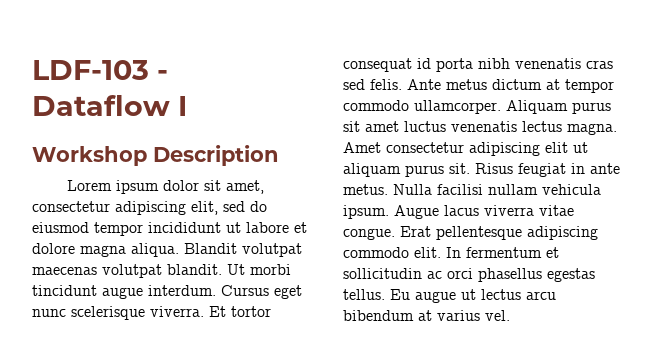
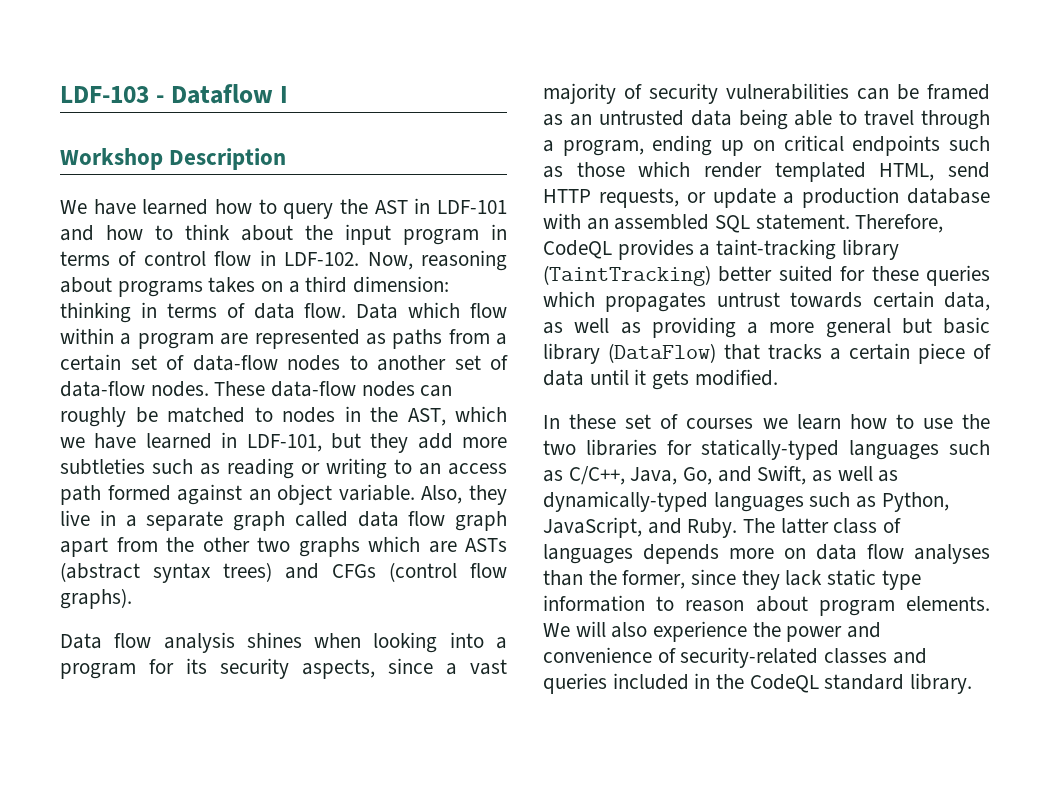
[66,180,264,194] [32,201,267,215] [32,222,307,236] [32,243,302,257] [32,264,291,278] [32,285,302,299] [32,306,271,320] [343,58,613,72] [343,79,614,93] [343,100,611,114] [343,121,617,135] [343,142,588,156] [343,163,620,177] [343,184,601,195] [343,205,574,219] [343,226,598,240] [343,247,559,258] [343,268,595,282] [343,289,556,303] [343,310,510,321] Lorem ipsum dolor sit amet, consectetur adipiscing elit, sed do eiusmod tempor incididunt ut labore et dolore magna aliqua. Blandit volutpat maecenas volutpat blandit. Ut morbi tincidunt augue interdum. Cursus eget nunc scelerisque viverra. Et tortor consequat id porta nibh venenatis cras sed felis. Ante metus dictum at tempor commodo ullamcorper. Aliquam purus sit amet luctus venenatis lectus magna. Amet consectetur adipiscing elit ut aliquam purus sit. Risus feugiat in ante metus. Nulla facilisi nullam vehicula ipsum. Augue lacus viverra vitae congue. Erat pellentesque adipiscing commodo elit. In fermentum et sollicitudin ac orci phasellus egestas tellus. Eu augue ut lectus arcu bibendum at varius vel. -> [60,198,507,219] [60,224,507,245] [60,250,507,271] [60,276,450,297] [60,302,507,323] [60,328,507,349] [60,354,508,371] [60,381,453,397] [60,406,507,427] [60,432,507,453] [60,458,507,479] [60,484,507,505] [60,510,507,531] [60,536,507,557] [60,562,507,583] [60,588,132,609] [60,632,507,653] [60,658,507,679] [543,83,990,104] [543,109,990,130] [543,135,990,156] [543,161,990,182] [543,187,990,208] [543,213,944,233] [543,239,899,260] [543,265,990,286] [543,291,990,312] [543,317,990,338] [543,343,991,364] [543,369,778,390] [543,414,990,430] [543,439,990,460] [543,465,899,485] [543,491,949,512] [543,517,902,538] [543,544,990,564] [543,569,921,590] [543,595,990,616] [543,621,882,642] [543,647,927,668] [543,673,973,694] We have learned how to query the AST in LDF-101 and how to think about the input program in terms of control flow in LDF-102. Now, reasoning about programs takes on a third dimension: thinking in terms of data flow. Data which flow within a program are represented as paths from a certain set of data-flow nodes to another set of data-flow nodes. These data-flow nodes can roughly be matched to nodes in the AST, which we have learned in LDF-101, but they add more subtleties such as reading or writing to an access path formed against an object variable. Also, they live in a separate graph called data flow graph apart from the other two graphs which are ASTs (abstract syntax trees) and CFGs (control flow graphs). // Data flow analysis shines when looking into a program for its security aspects, since a vast majority of security vulnerabilities can be framed as an untrusted data being able to travel through a program, ending up on critical endpoints such as those which render templated HTML, send HTTP requests, or update a production database with an assembled SQL statement. Therefore, CodeQL provides a taint-tracking library (TaintTracking) better suited for these queries which propagates untrust towards certain data, as well as providing a more general but basic library (DataFlow) that tracks a certain piece of data until it gets modified. // In these set of courses we learn how to use the two libraries for statically-typed languages such as C/C++, Java, Go, and Swift, as well as dynamically-typed languages such as Python, JavaScript, and Ruby. The latter class of languages depends more on data flow analyses than the former, since they lack static type information to reason about program elements. We will also experience the power and convenience of security-related classes and queries included in the CodeQL standard library.

